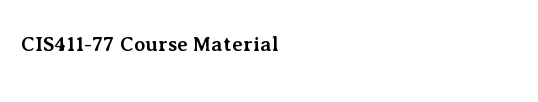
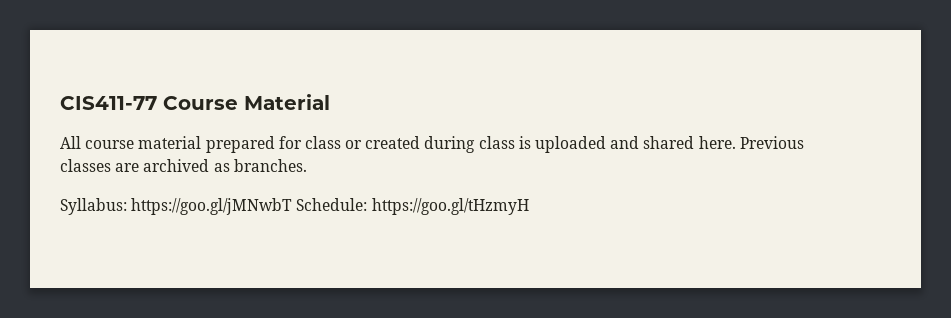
(280, 43) none -> [60,136,804,153] [60,159,307,172] [60,198,529,215] // All course material prepared for class or created during class is uploaded and shared here. Previous classes are archived as branches. // Syllabus: https://goo.gl/jMNwbT Schedule: https://goo.gl/tHzmyH

